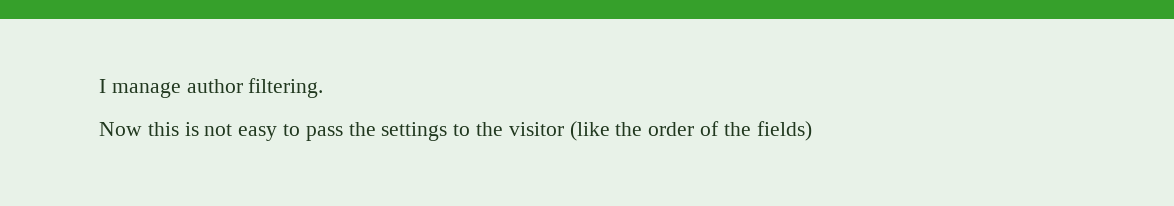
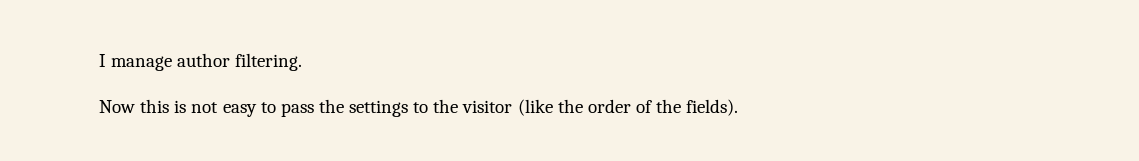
[756,121,812,141] fields) -> [686,99,739,116] fields).

